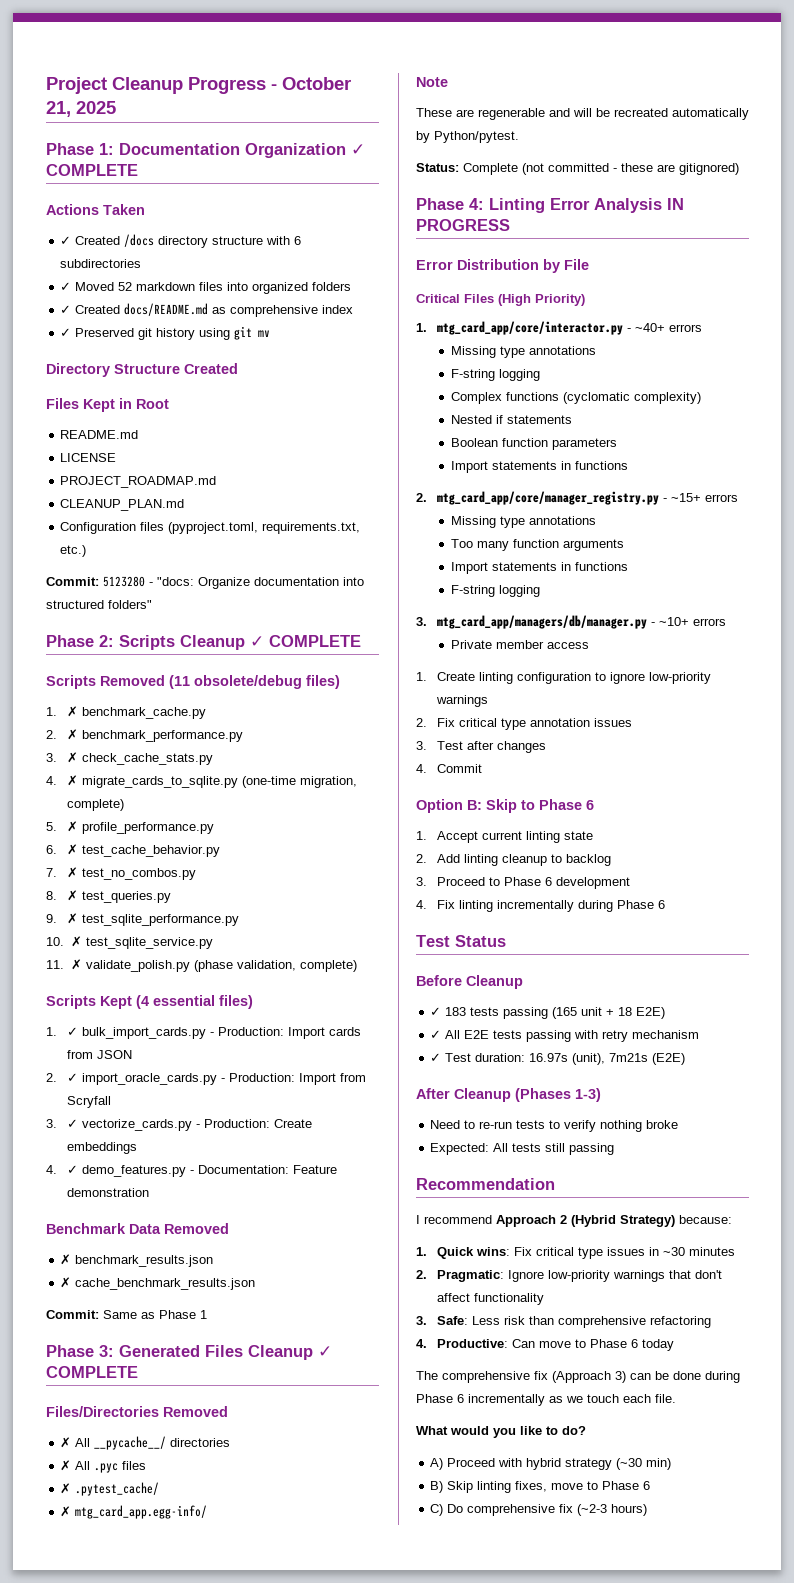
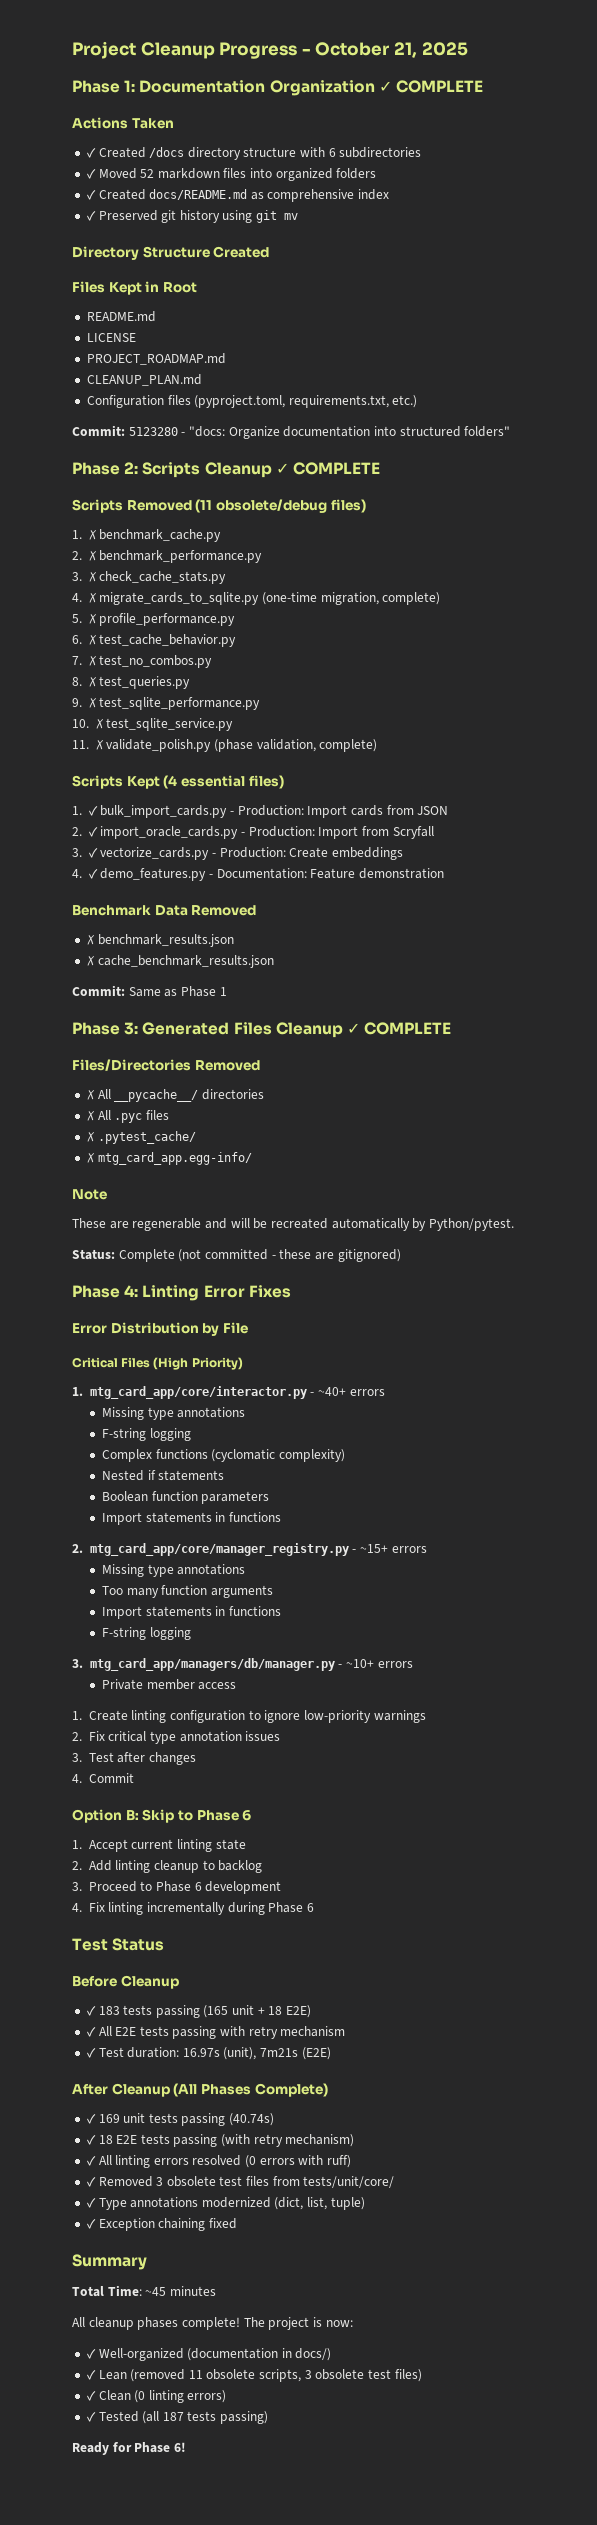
[594,198,684,213] [416,219,510,231] Analysis IN PROGRESS -> [248,1285,291,1298] Fixes
[515,1088,601,1102] [430,1120,679,1132] [430,1143,615,1155] [416,1178,555,1190] [416,1215,732,1227] [416,1247,735,1259] [416,1270,722,1282] [436,1293,544,1305] [416,1316,711,1328] [416,1339,674,1351] [416,1371,740,1383] [416,1394,676,1406] [416,1426,586,1438] [430,1458,672,1470] [430,1481,651,1493] [430,1504,648,1516] (Phases 1-3) // Need to re-run tests to verify nothing broke // Expected: All tests still passing // Recommendation // I recommend Approach 2 (Hybrid Strategy) because: // 1. Quick wins: Fix critical type issues in ~30 minutes // 2. Pragmatic: Ignore low-priority warnings that don't affect functionality // 3. Safe: Less risk than comprehensive refactoring // 4. Productive: Can move to Phase 6 today // The comprehensive fix (Approach 3) can be done during Phase 6 incrementally as we touch each file. // What would you like to do? // A) Proceed with hybrid strategy (~30 min) // B) Skip linting fixes, move to Phase 6 // C) Do comprehensive fix (~2-3 hours) -> [173,2083,328,2097] [86,2113,275,2126] [86,2134,355,2147] [86,2155,352,2168] [86,2176,395,2188] [86,2197,365,2210] [86,2218,237,2231] [72,2254,147,2270] [72,2285,216,2297] [72,2317,353,2330] [86,2348,332,2361] [86,2369,422,2382] [86,2390,227,2403] [86,2411,269,2424] [72,2442,186,2455] (All Phases Complete) // ✓ 169 unit tests passing (40.74s) // ✓ 18 E2E tests passing (with retry mechanism) // ✓ All linting errors resolved (0 errors with ruff) // ✓ Removed 3 obsolete test files from tests/unit/core/ // ✓ Type annotations modernized (dict, list, tuple) // ✓ Exception chaining fixed // Summary // Total Time: ~45 minutes // All cleanup phases complete! The project is now: // ✓ Well-organized (documentation in docs/) // ✓ Lean (removed 11 obsolete scripts, 3 obsolete test files) // ✓ Clean (0 linting errors) // ✓ Tested (all 187 tests passing) // Ready for Phase 6!

